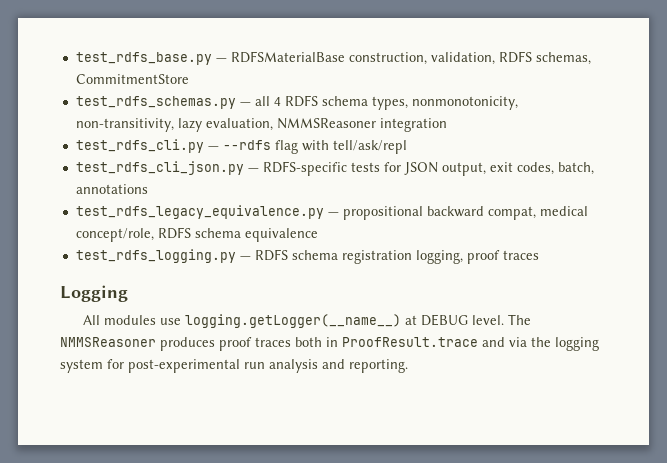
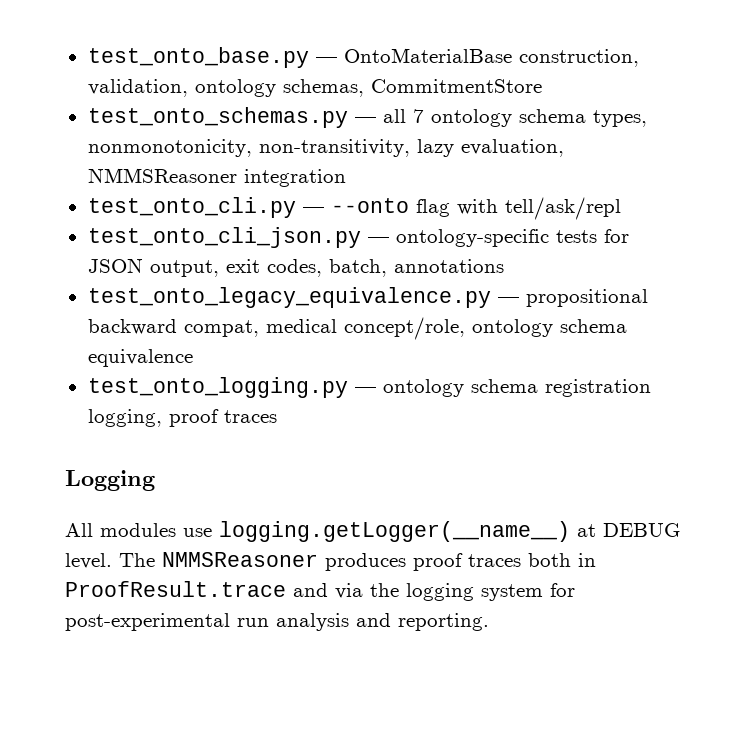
[75,51,345,65] test_rdfs_base.py — RDFSMaterialBase -> [87,47,512,68] test_onto_base.py — OntoMaterialBase
[498,51,532,63] RDFS -> [194,79,276,97] ontology
[75,96,236,109] test_rdfs_schemas.py -> [87,107,348,128] test_onto_schemas.py
[273,95,318,107] 4 RDFS -> [412,109,512,127] 7 ontology
[75,139,271,153] test_rdfs_cli.py — --rdfs -> [87,197,409,218] test_onto_cli.py — --onto
[75,161,347,176] test_rdfs_cli_json.py — RDFS-specific -> [87,227,549,248] test_onto_cli_json.py — ontology-specific
[75,205,324,219] test_rdfs_legacy_equivalence.py -> [87,287,491,308] test_onto_legacy_equivalence.py
[157,227,191,239] RDFS -> [471,319,553,337] ontology
[75,249,288,263] test_rdfs_logging.py — RDFS -> [87,377,464,398] test_onto_logging.py — ontology

